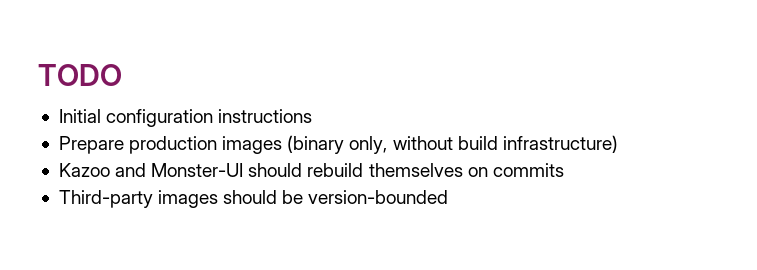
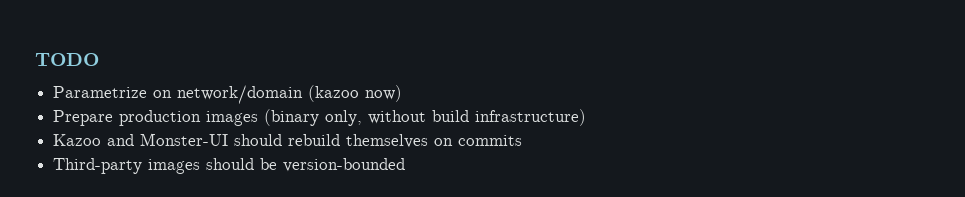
[58,109,313,127] Initial configuration instructions -> [53,85,403,104] Parametrize on network/domain (kazoo now)

